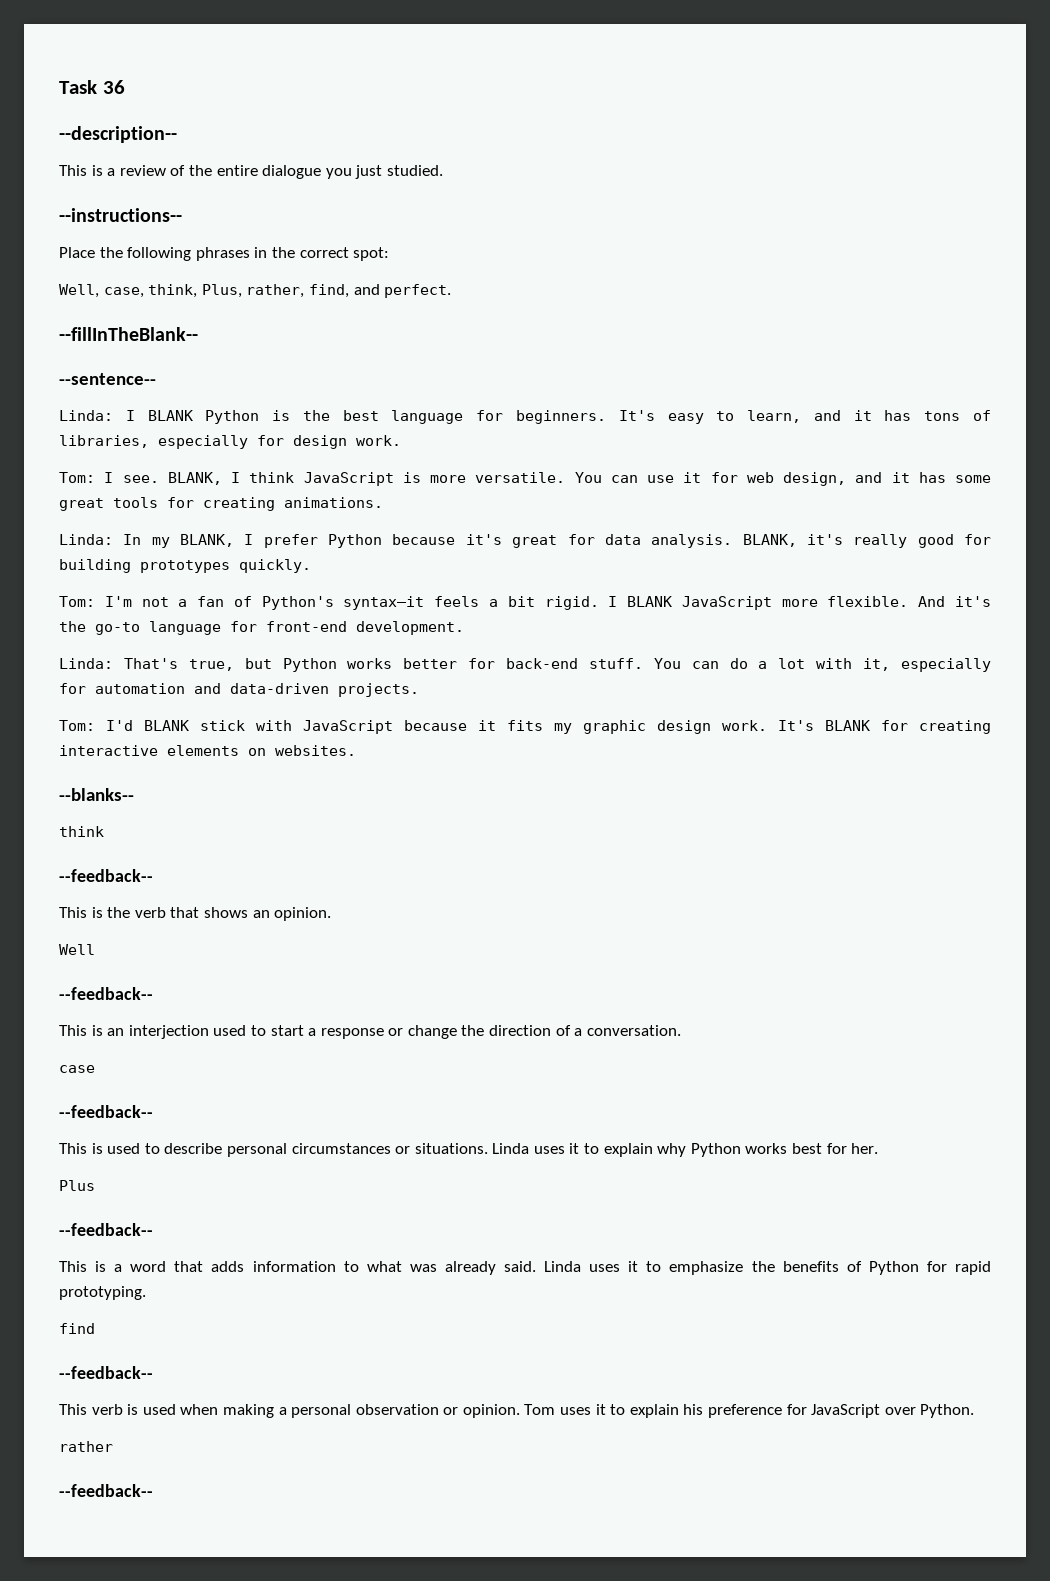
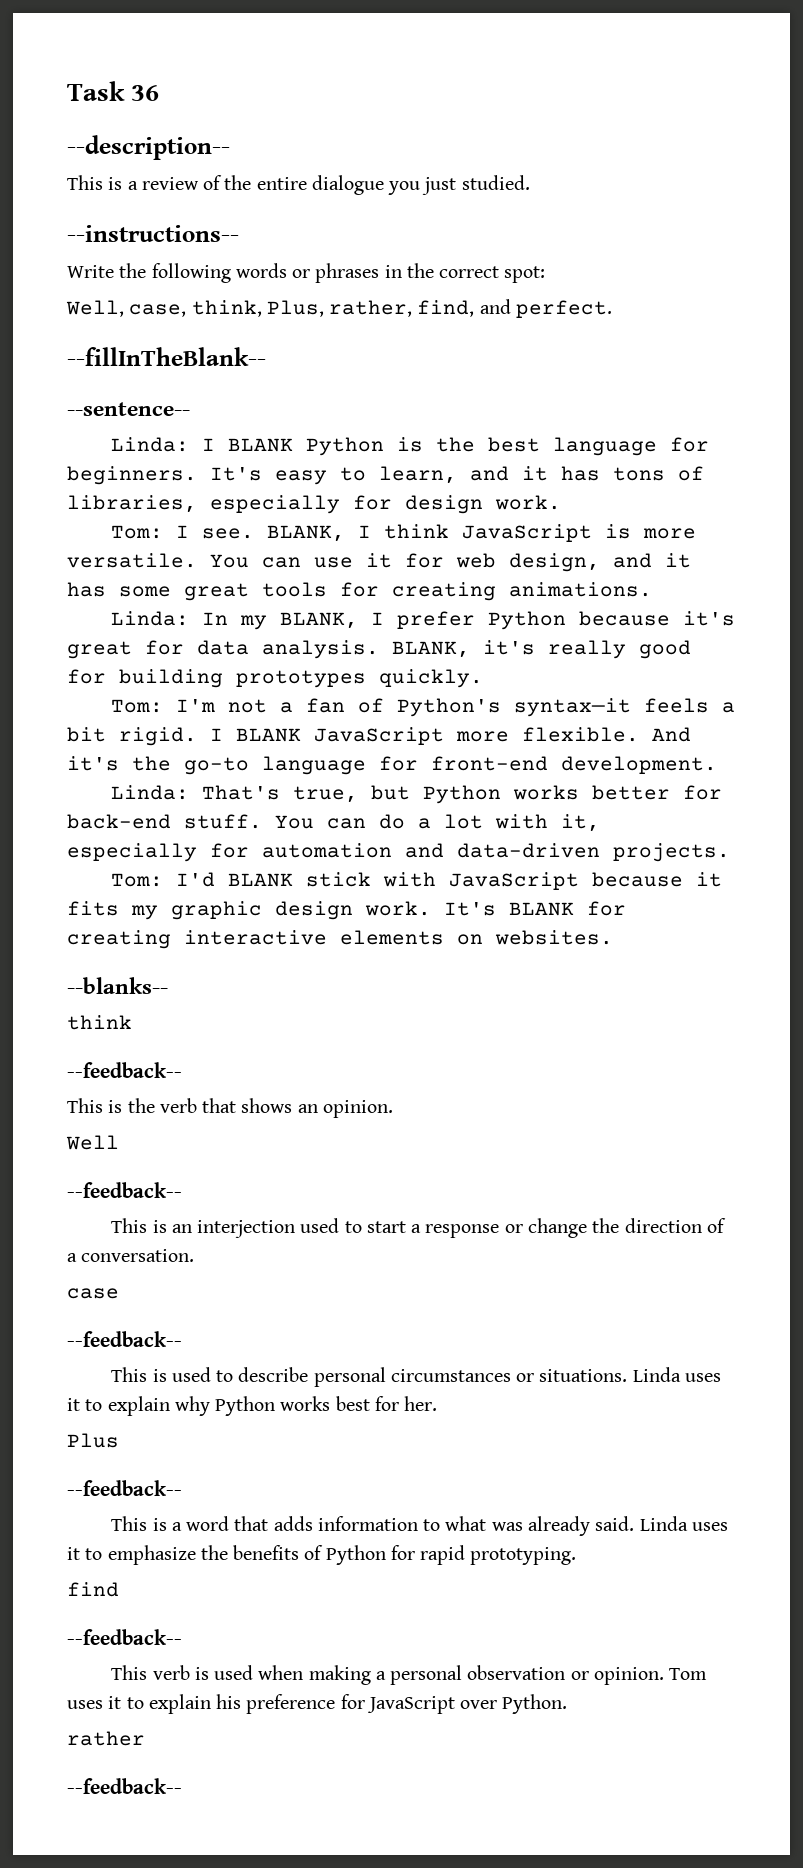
[59,247,95,258] Place -> [67,265,114,278] Write
(192, 254) none -> [235,263,311,278] words or

